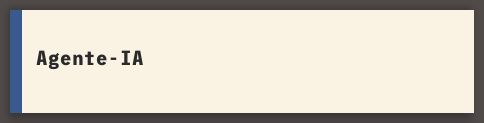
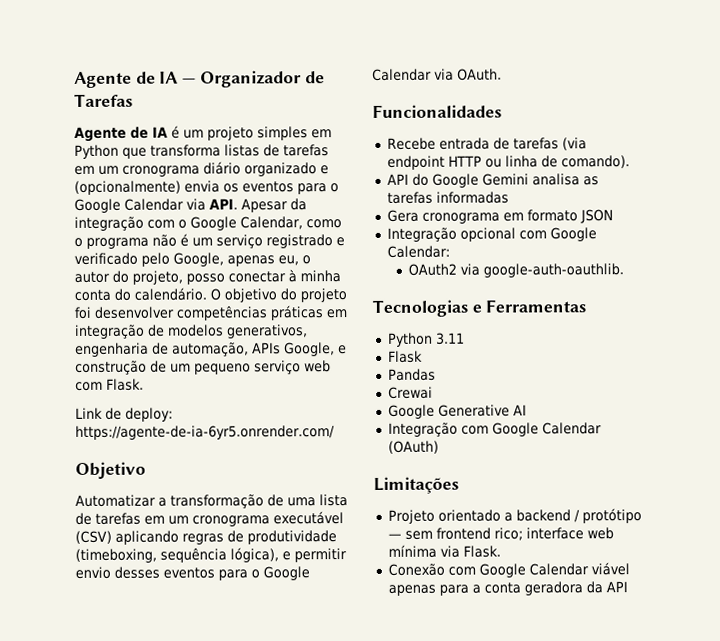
[36,50,144,70] Agente-IA -> [74,70,325,88] [74,93,133,107] [74,125,332,142] [74,144,329,159] [74,161,329,177] [74,180,339,195] [74,198,307,213] [74,216,342,231] [74,233,345,249] [74,252,311,267] [74,269,341,285] [74,287,347,303] [74,305,347,321] [75,324,308,339] [75,342,347,357] [75,360,331,375] [75,378,144,391] [75,407,173,422] [75,425,335,440] [75,461,146,479] [75,494,348,509] [75,511,344,527] [75,530,337,545] [75,547,347,563] [75,566,310,581] [372,68,502,81] [372,104,502,118] [386,137,587,151] [386,155,630,170] [386,173,599,188] [386,191,509,204] [386,209,613,224] [386,227,597,242] [386,245,450,258] [407,263,624,278] [372,299,587,317] [387,332,465,347] [387,350,423,363] [387,368,436,381] [387,386,433,399] [387,404,527,419] [387,422,602,437] [387,440,439,454] [373,476,459,494] [387,508,642,524] [387,527,614,541] [387,544,501,558] [387,562,630,578] [387,581,628,596] Agente de IA — Organizador de Tarefas // Agente de IA é um projeto simples em Python que transforma listas de tarefas em um cronograma diário organizado e (opcionalmente) envia os eventos para o Google Calendar via API. Apesar da integração com o Google Calendar, como o programa não é um serviço registrado e verificado pelo Google, apenas eu, o autor do projeto, posso conectar à minha conta do calendário. O objetivo do projeto foi desenvolver competências práticas em integração de modelos generativos, engenharia de automação, APIs Google, e construção de um pequeno serviço web com Flask. // Link de deploy: https://agente-de-ia-6yr5.onrender.com/ // Objetivo // Automatizar a transformação de uma lista de tarefas em um cronograma executável (CSV) aplicando regras de produtividade (timeboxing, sequência lógica), e permitir envio desses eventos para o Google Calendar via OAuth. // Funcionalidades // Recebe entrada de tarefas (via endpoint HTTP ou linha de comando). // API do Google Gemini analisa as tarefas informadas // Gera cronograma em formato JSON // Integração opcional com Google Calendar: // OAuth2 via google-auth-oauthlib. // Tecnologias e Ferramentas // Python 3.11 // Flask // Pandas // Crewai // Google Generative AI // Integração com Google Calendar (OAuth) // Limitações // Projeto orientado a backend / protótipo — sem frontend rico; interface web mínima via Flask. // Conexão com Google Calendar viável apenas para a conta geradora da API

